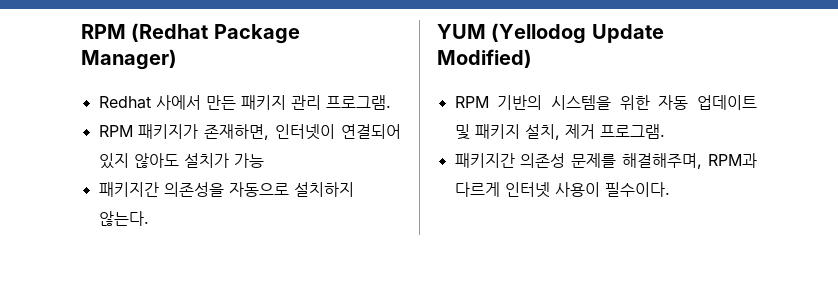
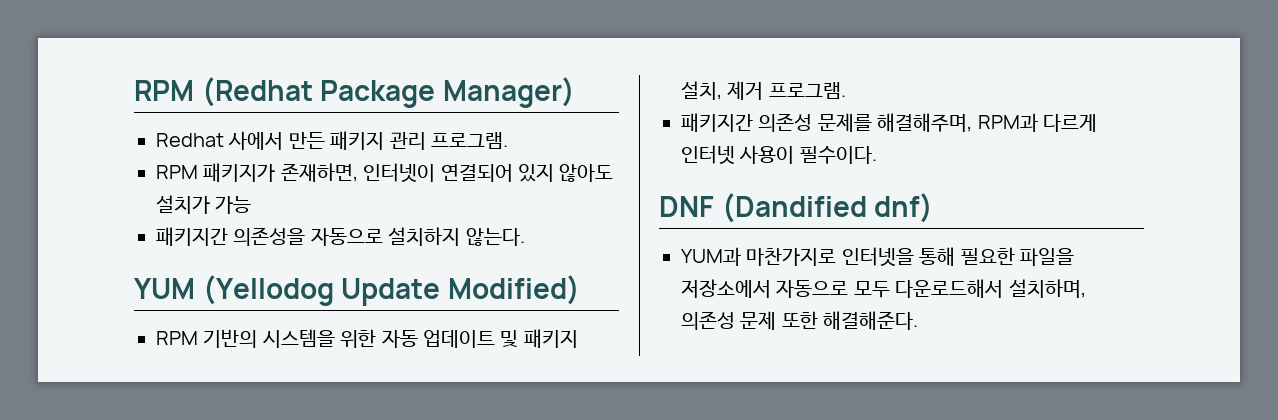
(670, 189) none -> [659,193,934,223] [681,247,1074,267] [681,279,1086,298] [681,311,919,330] // DNF (Dandified dnf) // YUM과 마찬가지로 인터넷을 통해 필요한 파일을 저장소에서 자동으로 모두 다운로드해서 설치하며, 의존성 문제 또한 해결해준다.

